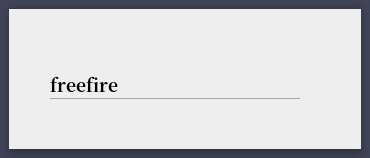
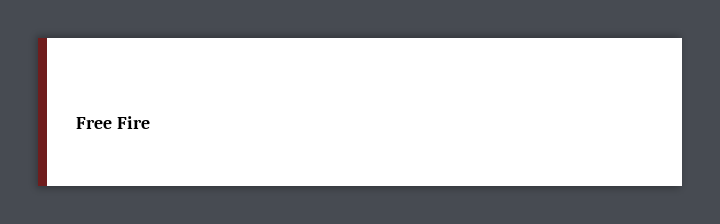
[50,76,118,92] freefire -> [76,116,150,129] Free Fire

